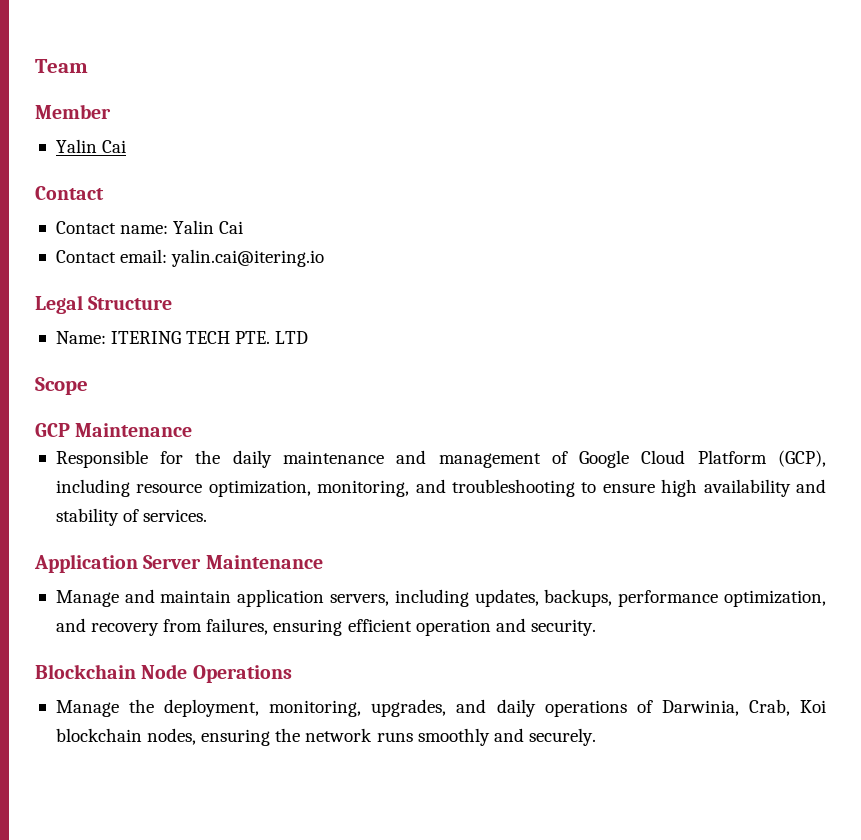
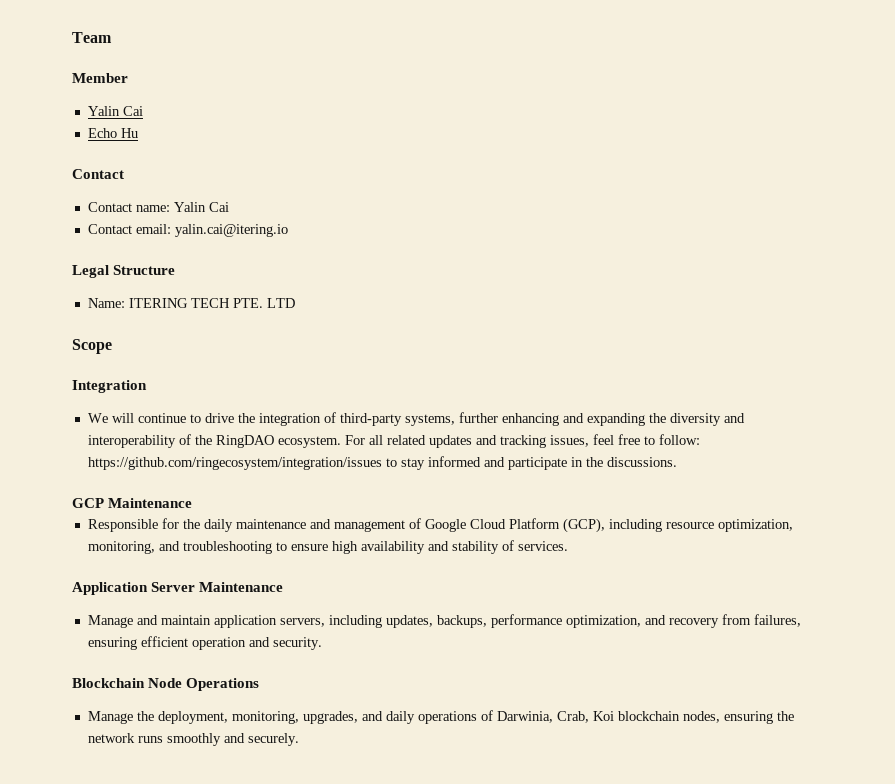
(127, 146) none -> [87,128,138,138] // Echo Hu
(88, 386) none -> [72,380,147,393] [87,412,745,426] [87,434,700,448] [87,456,677,470] // Integration // We will continue to drive the integration of third-party systems, further enhancing and expanding the diversity and interoperability of the RingDAO ecosystem. For all related updates and tracking issues, feel free to follow: https://github.com/ringecosystem/integration/issues to stay informed and participate in the discussions.

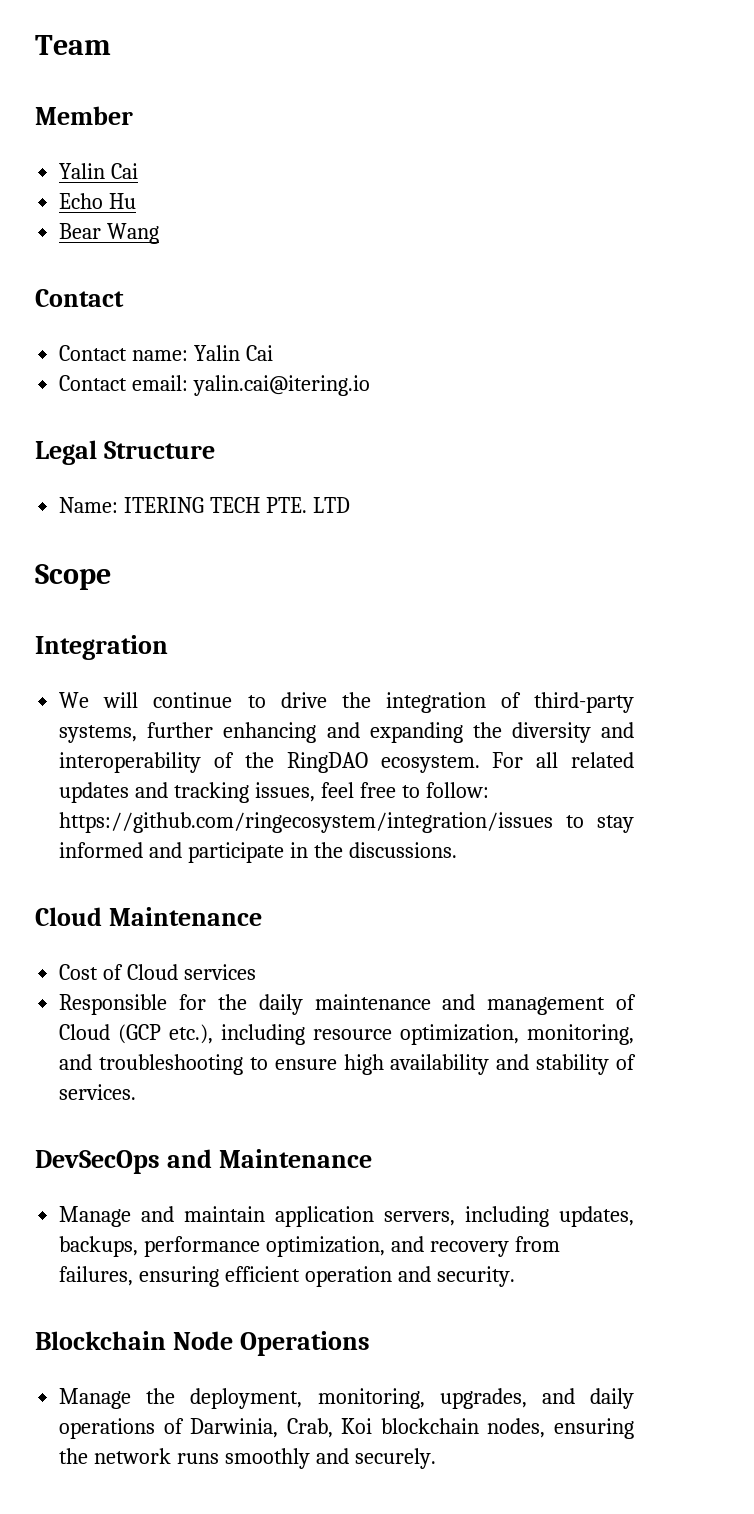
(138, 133) none -> [59,223,160,244] // Bear Wang
[72,498,193,508] GCP Maintenance -> [35,907,262,926] [59,964,257,980] Cloud Maintenance // Cost of Cloud services
[424,518,605,533] Google Cloud Platform (GCP), -> [59,1024,214,1044] Cloud (GCP etc.),
[72,582,196,595] Application Server -> [35,1149,212,1174] DevSecOps and

